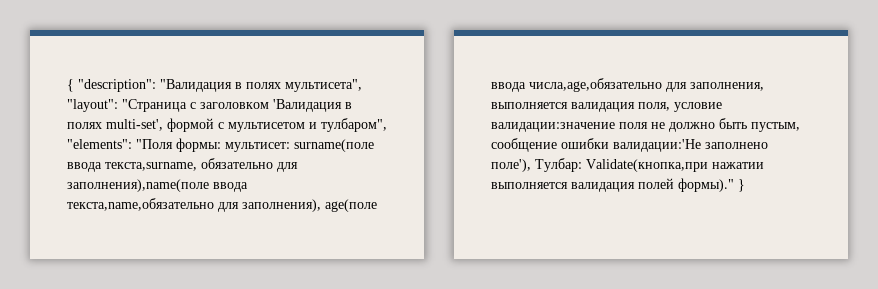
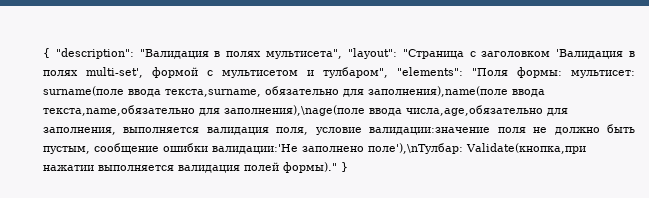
[242,199,377,212] заполнения), age(поле -> [224,105,365,116] заполнения),\nage(поле
[491,158,582,172] поле'), Тулбар: -> [368,143,463,154] поле'),\nТулбар:

